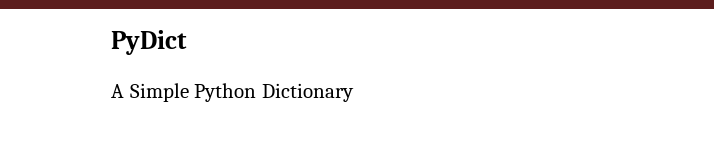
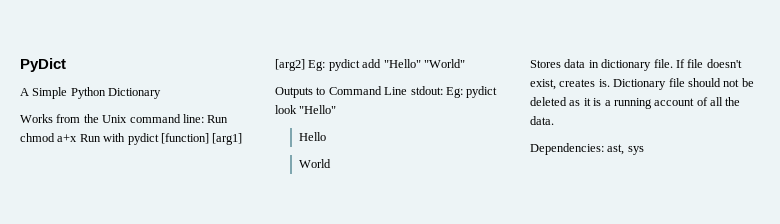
(354, 92) none -> [20,114,229,123] [20,133,243,145] [275,59,465,71] [275,86,498,98] [275,105,337,114] [299,132,327,141] [299,159,332,168] [530,59,742,71] [530,78,754,90] [530,97,741,109] [530,116,554,125] [530,143,644,155] // Works from the Unix command line: Run chmod a+x Run with pydict [function] [arg1] [arg2] Eg: pydict add "Hello" "World" // Outputs to Command Line stdout: Eg: pydict look "Hello" // Hello // World // Stores data in dictionary file. If file doesn't exist, creates is. Dictionary file should not be deleted as it is a running account of all the data. // Dependencies: ast, sys

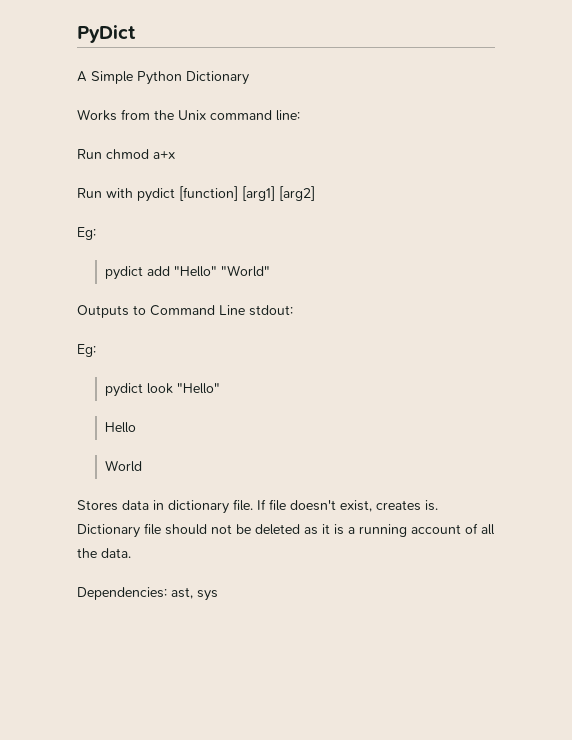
(204, 118) none -> (300, 115) //
(78, 138) none -> (175, 154) //
[308,60,326,71] Eg: -> [77,227,96,240] // Eg: //
[445,87,463,98] Eg: -> [77,344,96,357] // Eg: //

